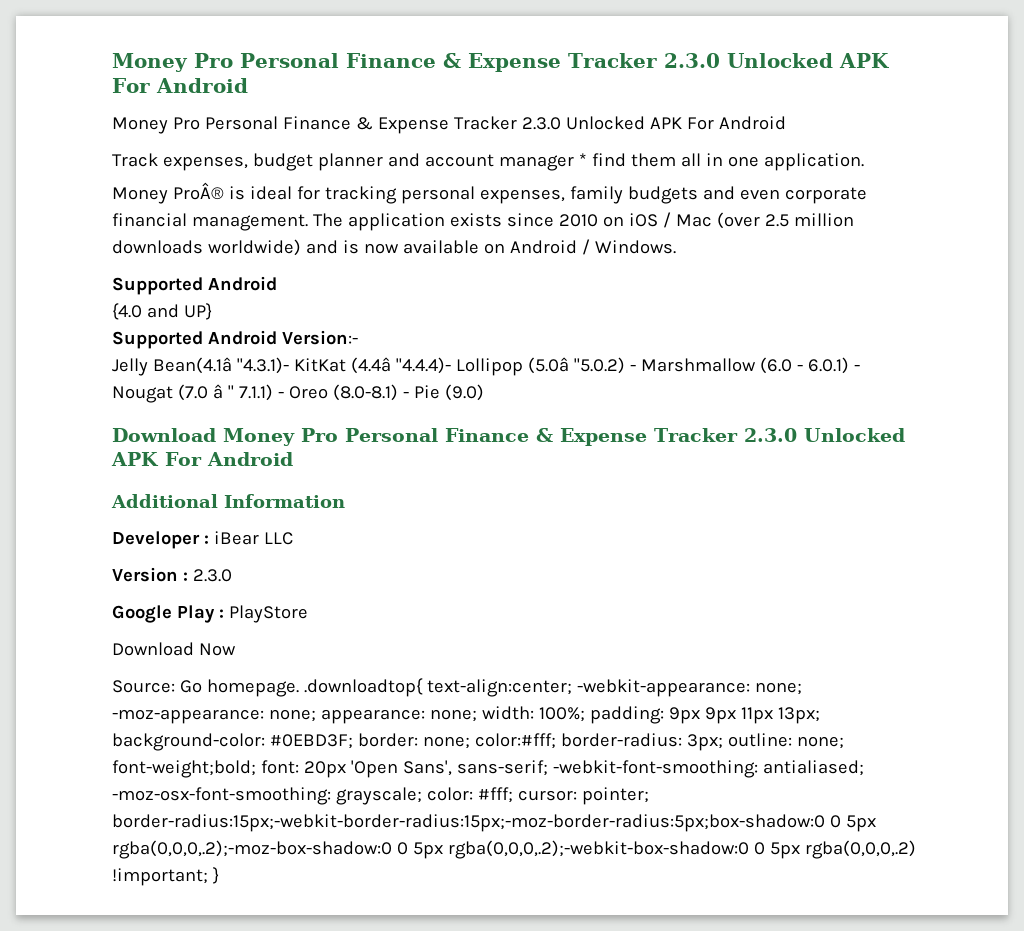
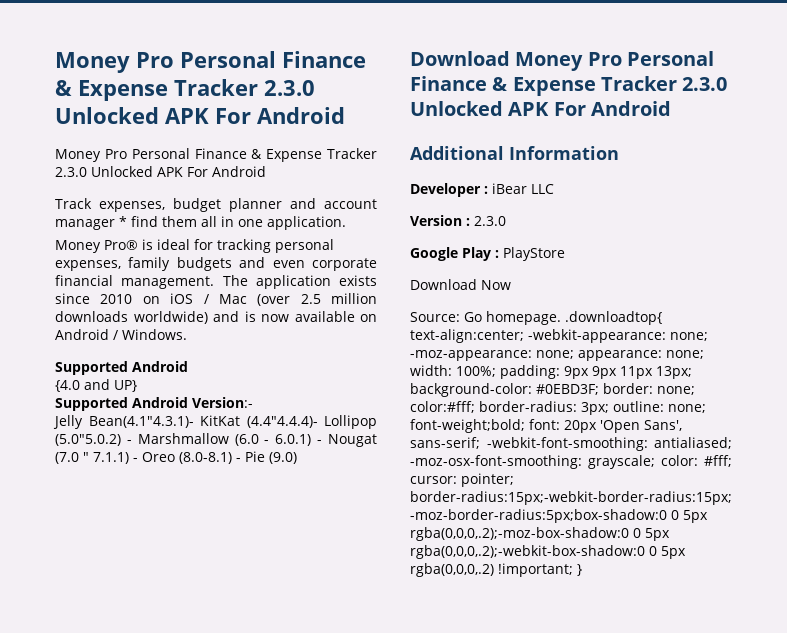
[172,182,224,200] ProÂ® -> [104,240,138,250] Pro®
[152,357,625,376] Bean(4.1â "4.3.1)- KitKat (4.4â "4.4.4)- Lollipop (5.0â "5.0.2) -> [88,415,377,429] [55,434,121,446] Bean(4.1"4.3.1)- KitKat (4.4"4.4.4)- Lollipop (5.0"5.0.2)
[212,384,223,399] â -> (79, 458) none

